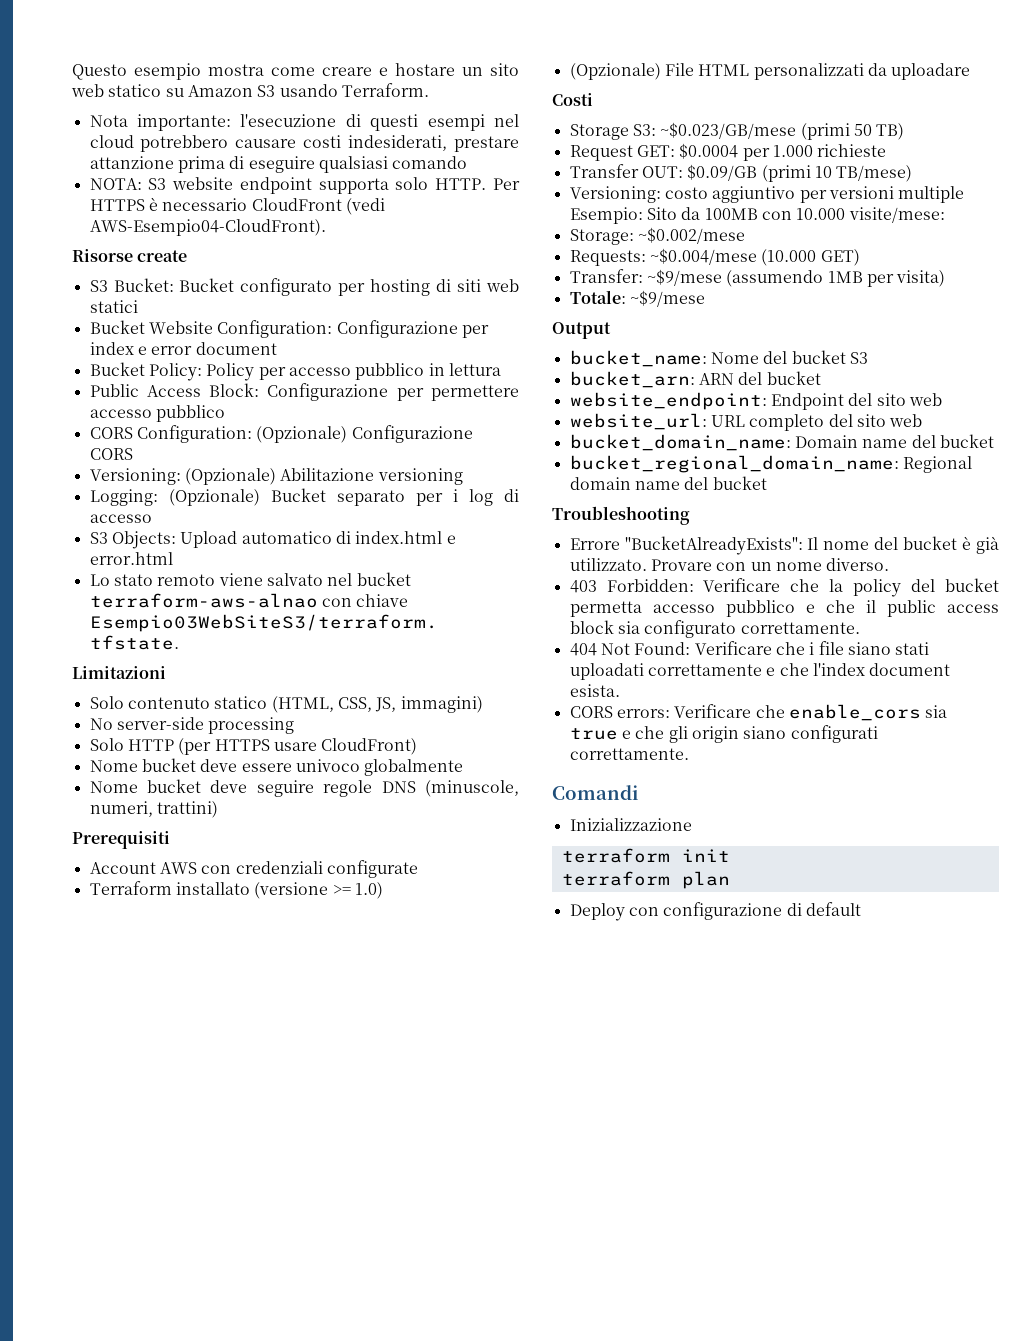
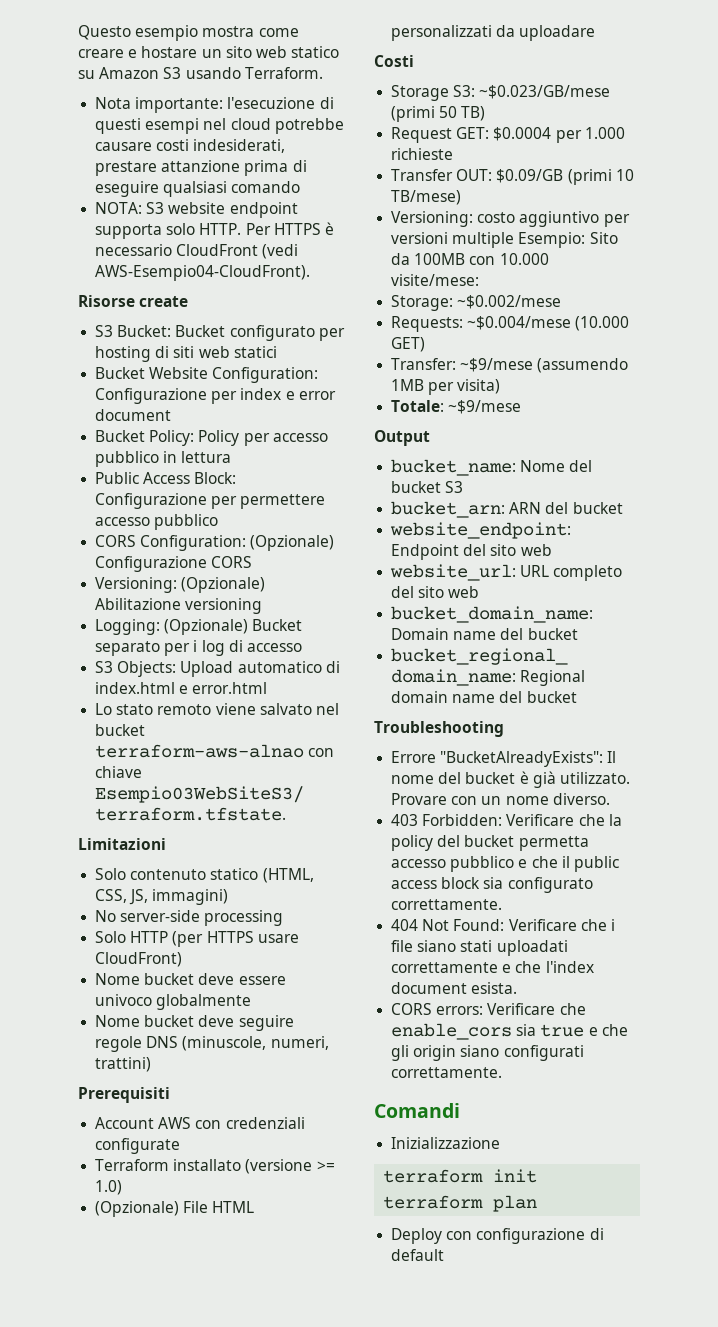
[140,135,229,152] potrebbero -> [274,118,344,134] potrebbe

